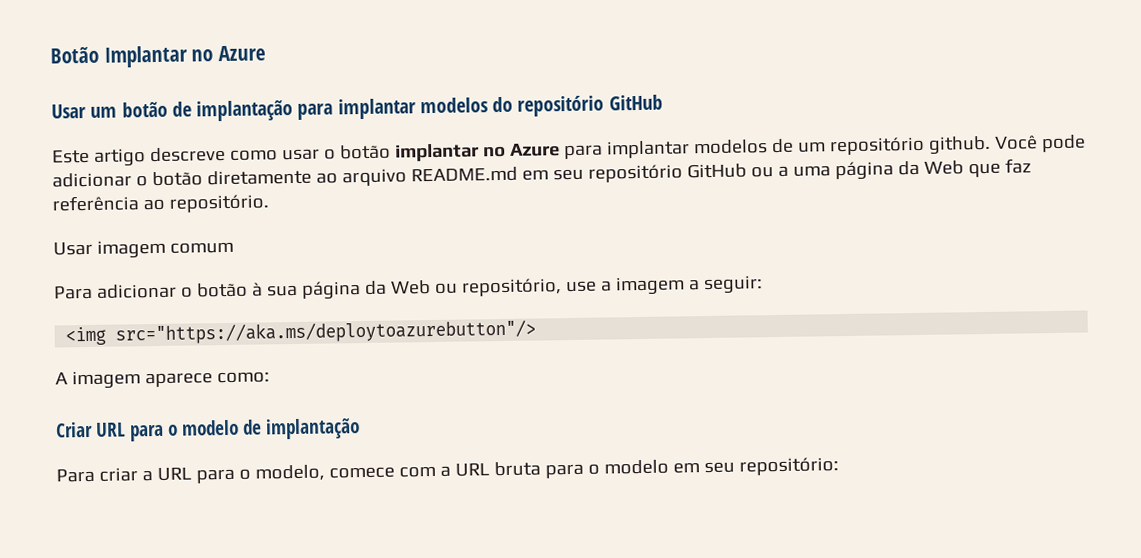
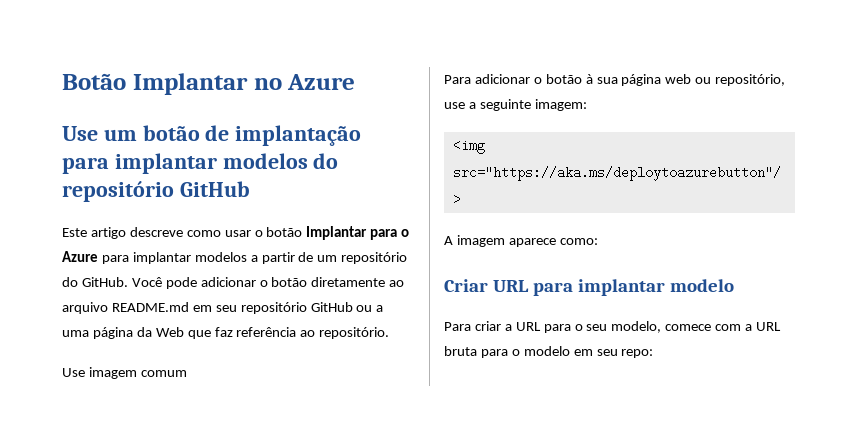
[51,104,86,119] Usar -> [62,126,98,141] Use
[394,143,506,162] implantar no -> [306,226,410,240] Implantar para o
(768, 147) none -> [250,252,295,264] a partir
[927,135,991,155] github. -> [62,277,128,287] do GitHub.
[53,241,93,256] Usar -> [62,368,85,377] Use
[364,280,431,295] da Web -> [665,74,692,84] web
[614,275,763,296] imagem a seguir: -> [479,99,587,111] seguinte imagem:
[168,418,360,440] o modelo de implantação -> [577,279,734,296] implantar modelo
(251, 474) none -> [586,324,608,331] seu
[738,457,839,476] repositório: -> [621,349,654,358] repo:

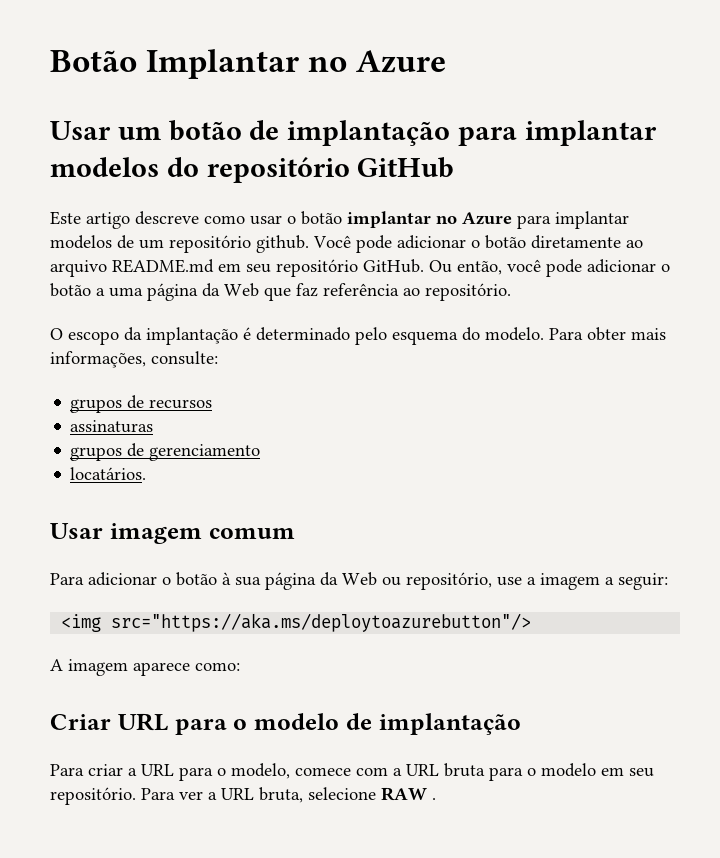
[62,126,98,141] Use -> [50,121,111,140] Usar
[306,226,410,240] Implantar para o -> [347,211,457,228] implantar no
[250,252,295,264] a partir -> (112, 242) none
[62,277,128,287] do GitHub. -> [256,235,309,253] github.
[310,302,373,312] GitHub ou -> [363,259,670,277] [50,283,91,297] GitHub. Ou então, você pode adicionar o botão
[62,368,85,377] Use -> [50,327,666,345] [50,351,218,368] [70,395,213,413] [70,420,154,433] [70,443,261,461] [70,467,147,480] [50,523,103,539] O escopo da implantação é determinado pelo esquema do modelo. Para obter mais informações, consulte: // grupos de recursos // assinaturas // grupos de gerenciamento // locatários. // Usar
[665,74,692,84] web -> [320,572,377,586] da Web
[479,99,587,111] seguinte imagem: -> [540,573,668,590] imagem a seguir:
[577,279,734,296] implantar modelo -> [233,713,521,735] o modelo de implantação
[586,324,608,331] seu -> (226, 772) none
[621,349,654,358] repo: -> [50,787,436,805] repositório. Para ver a URL bruta, selecione RAW .

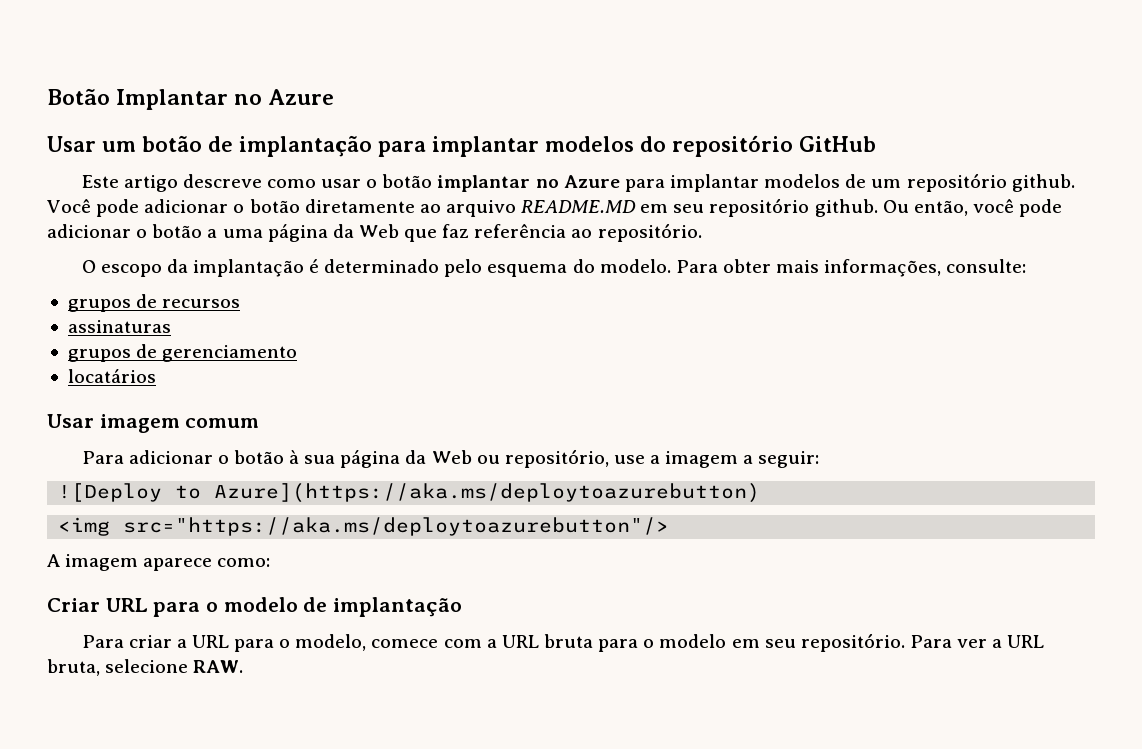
[112,259,214,273] README.md -> [521,200,637,213] README.MD
[363,259,424,273] GitHub. -> [814,199,878,217] github.
[70,467,147,480] locatários. -> [67,369,156,383] locatários
(668, 581) none -> [58,483,761,503] // ![Deploy to Azure](https://aka.ms/deploytoazurebutton)
[381,787,436,801] RAW . -> [193,660,244,673] RAW.

